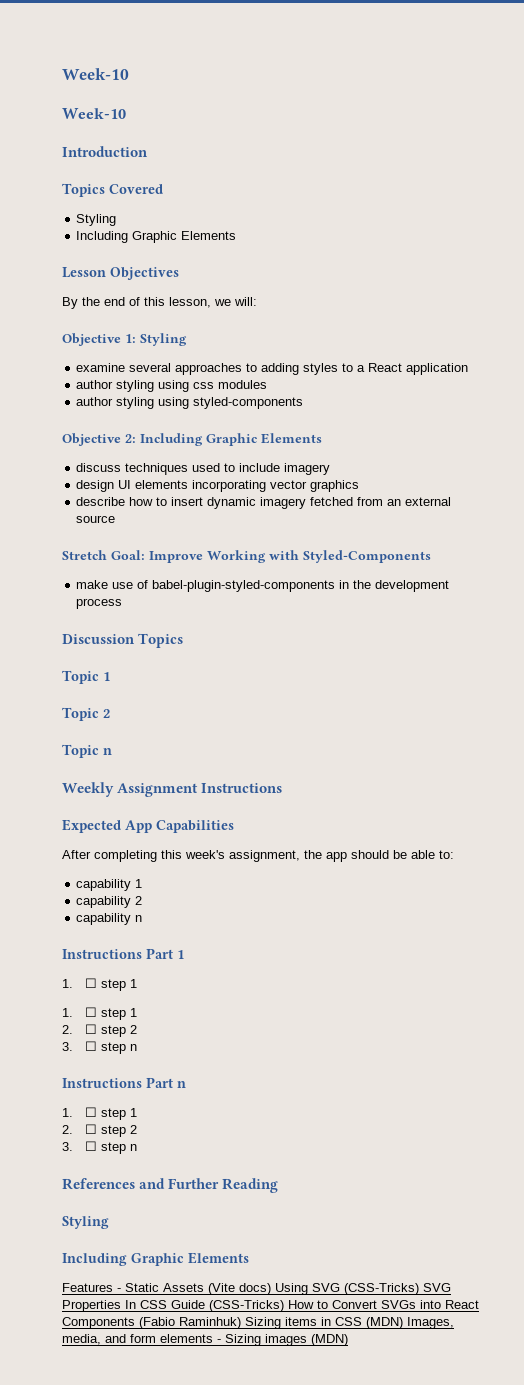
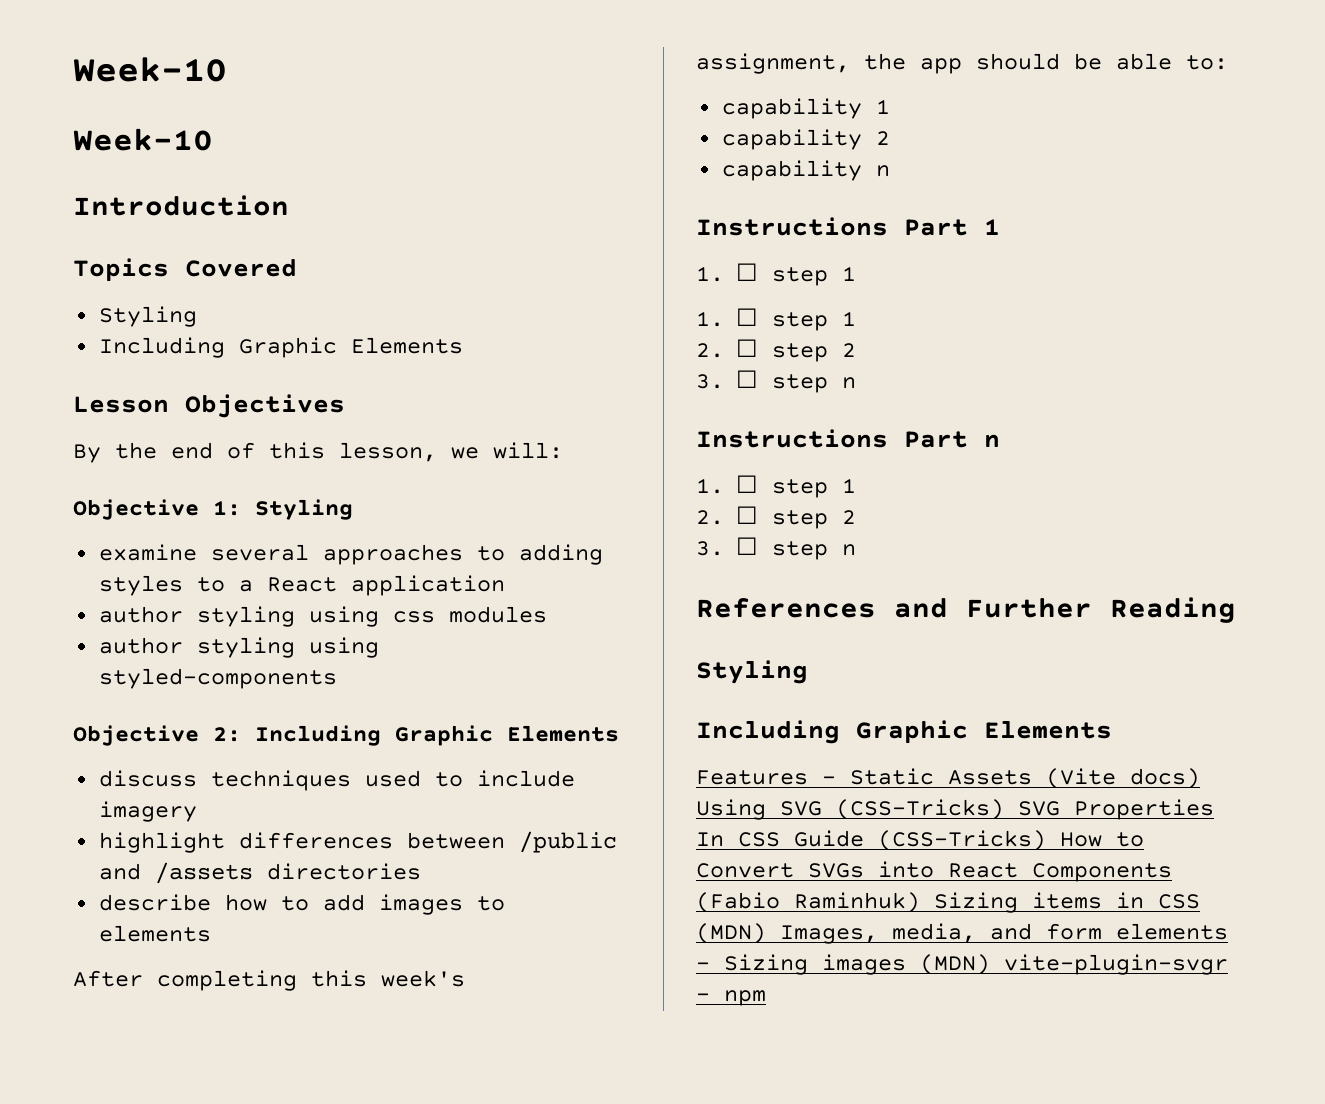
[76,480,360,492] [76,497,452,509] [76,515,116,523] [62,550,431,563] [76,580,450,592] [76,598,123,609] [62,633,184,648] [62,670,110,684] [62,707,110,721] [62,744,112,758] [62,782,283,797] [62,819,234,833] design UI elements incorporating vector graphics // describe how to insert dynamic imagery fetched from an external source // Stretch Goal: Improve Working with Styled-Components // make use of babel-plugin-styled-components in the development process // Discussion Topics // Topic 1 // Topic 2 // Topic n // Weekly Assignment Instructions // Expected App Capabilities -> [98,831,617,853] [98,862,421,884] [98,894,505,915] [98,925,211,942] highlight differences between /public and /assets directories // describe how to add images to elements
(348, 1340) none -> [1004,954,1228,975] [696,990,766,1006] vite-plugin-svgr - npm

